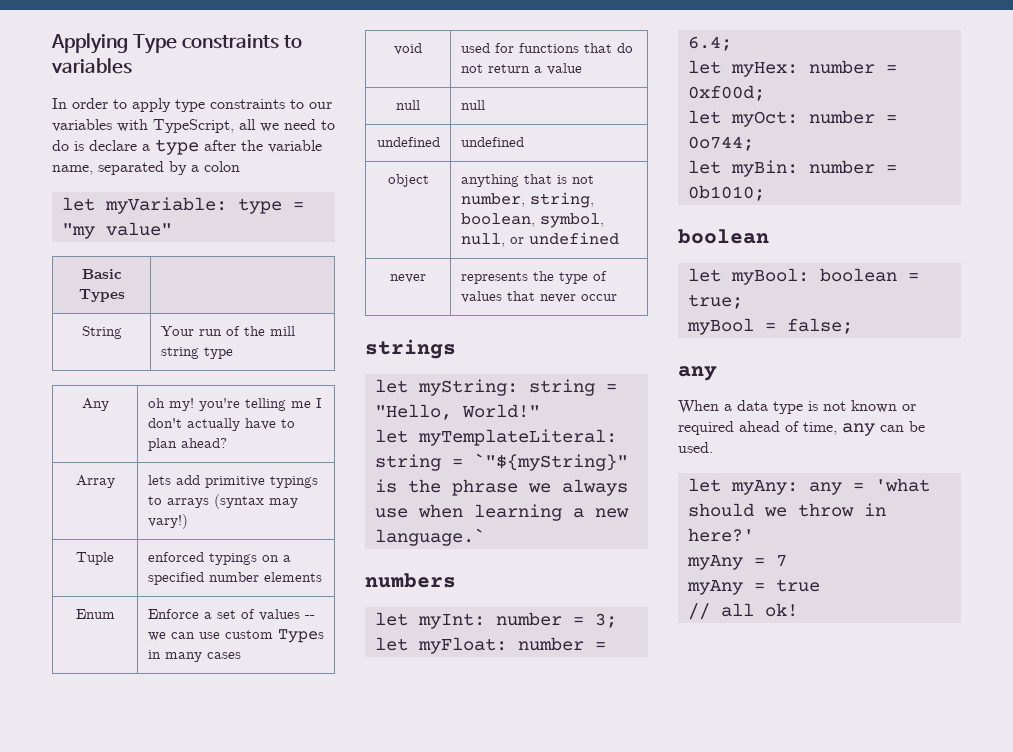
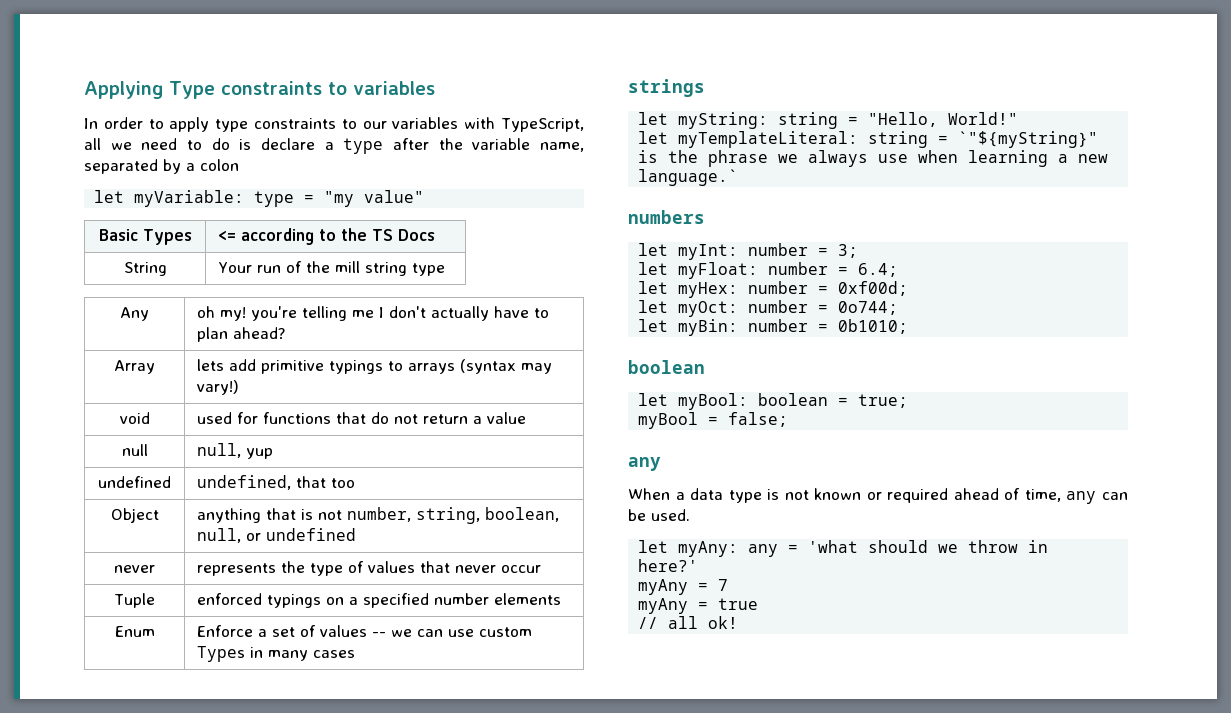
(125, 295) none -> [218,228,436,245] <= according to the TS Docs
(188, 521) none -> [119,412,150,424] [197,412,527,424] [121,444,148,456] [197,443,274,459] [98,476,171,488] [197,475,356,490] [110,508,159,523] [197,507,560,524] [197,528,357,543] [114,565,155,573] [197,561,542,576] // void | used for functions that do not return a value // null | null, yup // undefined | undefined, that too // Object | anything that is not number, string, boolean, null, or undefined // never | represents the type of values that never occur
[394,43,422,55] [460,43,633,53] [460,63,582,75] [396,100,420,110] [460,100,485,110] [376,137,440,147] [460,137,524,147] [387,174,429,187] [460,174,594,187] [460,192,594,208] [460,213,604,228] [460,232,619,247] [390,274,426,283] [460,271,607,284] [460,291,617,303] // void | used for functions that do not return a value // null | null // undefined | undefined // object | anything that is not number, string, boolean, symbol, null, or undefined // never | represents the type of values that never occur -> (356, 654) none

